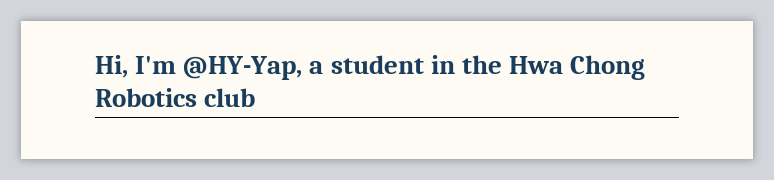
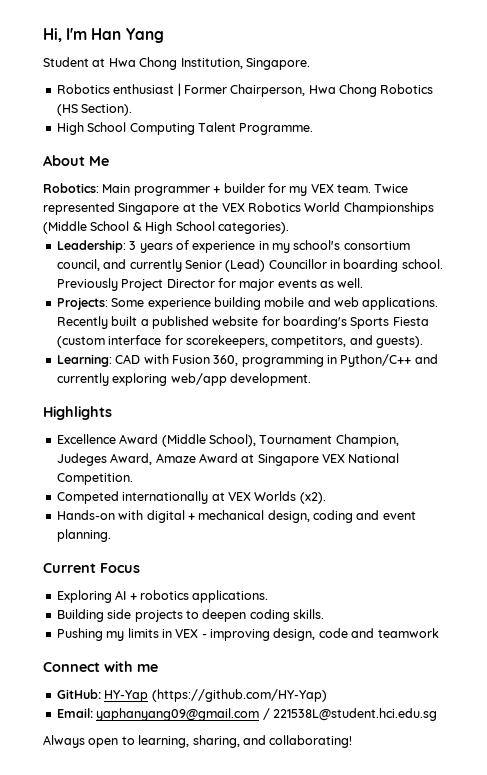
[183,55,646,80] [95,88,256,107] @HY-Yap, a student in the Hwa Chong Robotics club -> [91,28,164,43] [43,57,310,70] [56,83,434,97] [56,104,133,116] [56,122,314,135] [43,155,109,166] [43,183,409,196] [43,202,434,215] [43,221,289,234] [56,240,410,253] [56,259,443,272] [56,278,364,291] [56,297,439,310] [56,316,429,329] [56,335,423,348] [56,354,438,367] [56,373,311,386] [43,406,112,420] [56,434,399,447] [56,453,400,466] [56,473,133,485] [56,491,326,504] [56,510,416,523] [56,529,111,542] [43,563,140,573] [56,590,269,603] [56,609,324,622] [56,628,439,641] [43,661,158,672] [56,689,327,702] [56,708,437,721] [43,735,353,748] Han Yang // Student at Hwa Chong Institution, Singapore. // Robotics enthusiast | Former Chairperson, Hwa Chong Robotics (HS Section). // High School Computing Talent Programme. // About Me // Robotics: Main programmer + builder for my VEX team. Twice represented Singapore at the VEX Robotics World Championships (Middle School & High School categories). // Leadership: 3 years of experience in my school's consortium council, and currently Senior (Lead) Councillor in boarding school. Previously Project Director for major events as well. // Projects: Some experience building mobile and web applications. Recently built a published website for boarding's Sports Fiesta (custom interface for scorekeepers, competitors, and guests). // Learning: CAD with Fusion 360, programming in Python/C++ and currently exploring web/app development. // Highlights // Excellence Award (Middle School), Tournament Champion, Judeges Award, Amaze Award at Singapore VEX National Competition. // Competed internationally at VEX Worlds (x2). // Hands-on with digital + mechanical design, coding and event planning. // Current Focus // Exploring AI + robotics applications. // Building side projects to deepen coding skills. // Pushing my limits in VEX - improving design, code and teamwork // Connect with me // GitHub: HY-Yap (https://github.com/HY-Yap) // Email: yaphanyang09@gmail.com / 221538L@student.hci.edu.sg // Always open to learning, sharing, and collaborating!

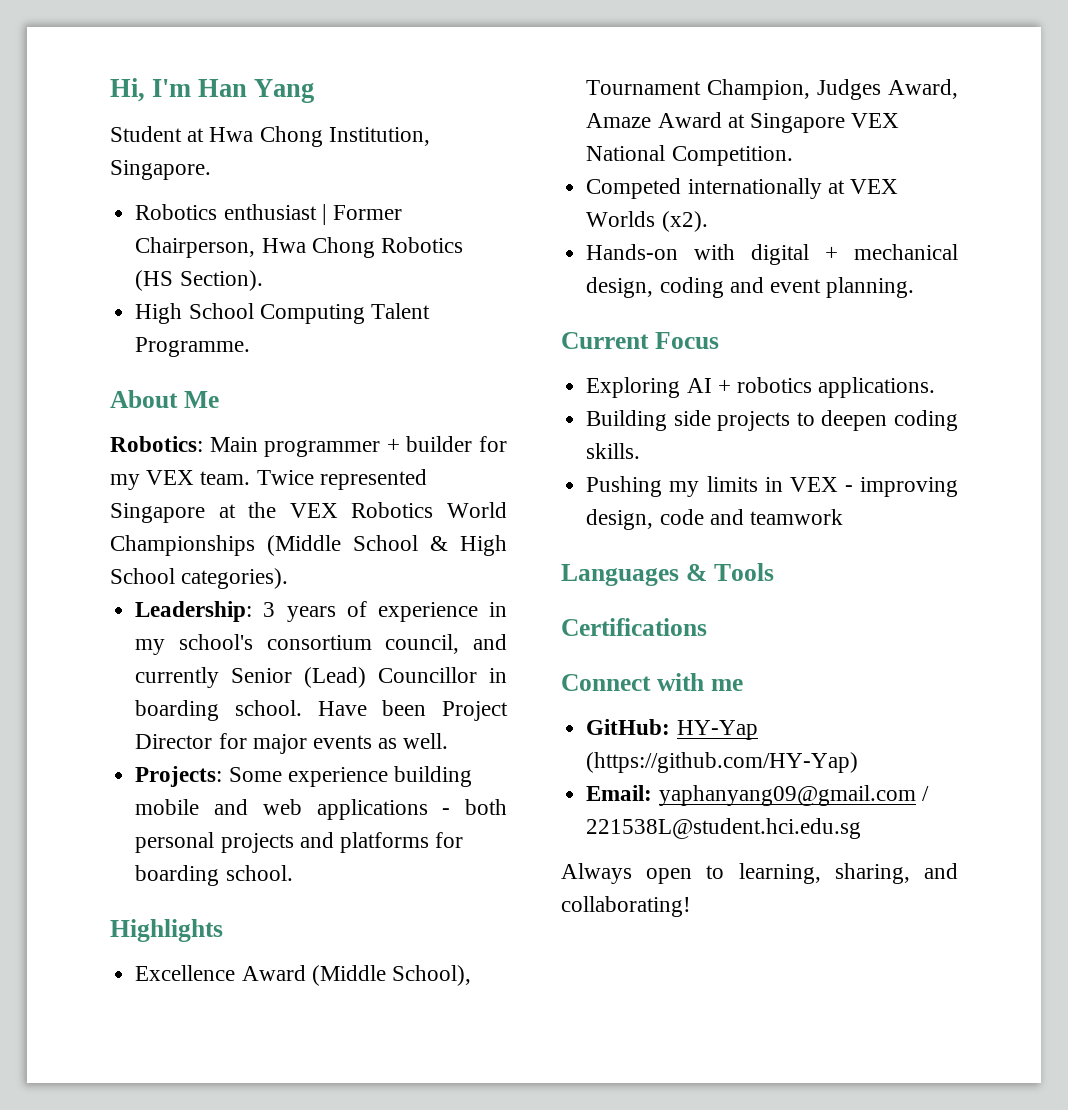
[56,278,118,291] Previously -> [317,700,427,716] Have been
[362,297,439,310] [56,316,429,329] [56,335,423,348] [56,354,438,367] [56,373,311,386] applications. Recently built a published website for boarding's Sports Fiesta (custom interface for scorekeepers, competitors, and guests). // Learning: CAD with Fusion 360, programming in Python/C++ and currently exploring web/app development. -> [316,799,507,820] [135,832,464,853] [135,865,293,886] applications - both personal projects and platforms for boarding school.
[56,453,107,466] Judeges -> [817,79,882,100] Judges
(439, 633) none -> [561,563,774,586] [561,618,707,636] // Languages & Tools // Certifications

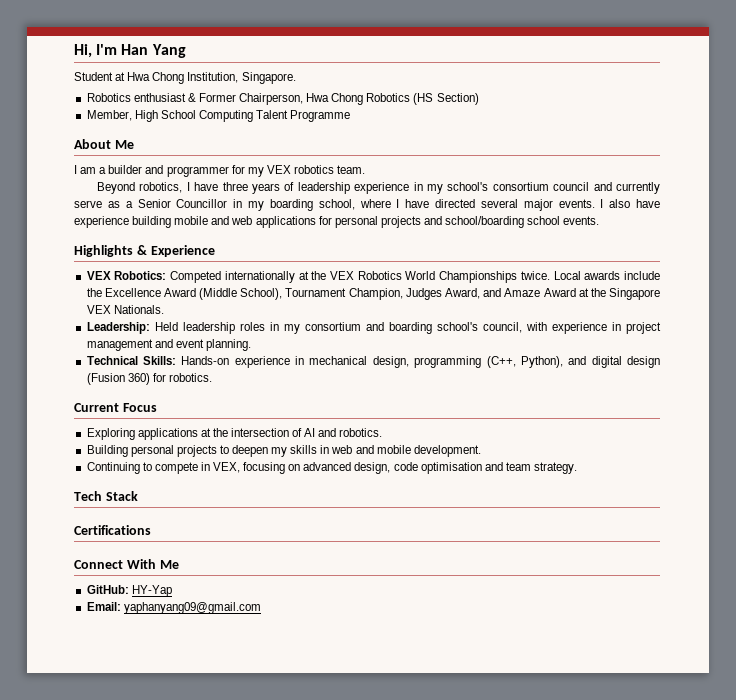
[321,204,327,225] | -> [187,93,196,102] &
[179,270,263,291] Section). // -> [436,93,479,105] [86,110,132,121] Section) // Member,
[135,337,251,357] Programme. -> [290,110,351,122] Programme
[110,436,473,457] Robotics: Main programmer + builder -> [74,165,229,177] I am a builder and programmer
(195, 477) none -> [293,165,334,174] robotics
[256,469,427,490] [110,503,205,523] Twice represented Singapore -> [97,182,660,194] [74,199,660,211] [74,216,600,228] [74,245,215,257] [86,271,295,283] // Beyond robotics, I have three years of leadership experience in my school's consortium council and currently serve as a Senior Councillor in my boarding school, where I have directed several major events. I also have experience building mobile and web applications for personal projects and school/boarding school events. // Highlights & Experience // VEX Robotics: Competed internationally
[267,535,507,556] [110,568,289,589] [135,601,507,622] [135,634,507,655] [135,667,507,688] [135,700,508,721] [135,733,449,754] [135,766,472,787] [135,799,507,820] [135,832,464,853] [135,865,293,886] [110,919,223,942] (Middle School & High School categories). // Leadership: 3 years of experience in my school's consortium council, and currently Senior (Lead) Councillor in boarding school. Have been Project Director for major events as well. // Projects: Some experience building mobile and web applications - both personal projects and platforms for boarding school. // Highlights // -> [520,271,660,280] [86,288,102,297] twice. Local awards include the
(958, 89) none -> [483,288,502,297] and
(745, 121) none -> [590,288,606,297] the
[586,145,793,166] [586,178,898,199] [586,211,708,232] [586,244,958,265] [586,277,915,298] [561,332,719,349] [586,377,936,398] National Competition. // Competed internationally at VEX Worlds (x2). // Hands-on with digital + mechanical design, coding and event planning. // Current Focus // Exploring AI + robotics applications. -> [113,305,164,314] [86,322,661,334] [86,339,251,351] [86,356,660,368] [86,373,212,385] [74,403,157,412] [86,428,383,440] Nationals. // Leadership: Held leadership roles in my consortium and boarding school's council, with experience in project management and event planning. // Technical Skills: Hands-on experience in mechanical design, programming (C++, Python), and digital design (Fusion 360) for robotics. // Current Focus // Exploring applications at the intersection of AI and robotics.
[673,410,711,426] side -> [130,445,174,457] personal
[894,410,958,431] [586,443,641,459] [586,476,958,497] [586,509,843,530] [561,563,774,586] coding skills. // Pushing my limits in VEX - improving design, code and teamwork // Languages & Tools -> [271,445,481,457] [86,462,578,474] [74,491,138,501] my skills in web and mobile development. // Continuing to compete in VEX, focusing on advanced design, code optimisation and team strategy. // Tech Stack
[656,673,743,691] with me -> [126,559,179,569] With Me
[586,752,859,773] (https://github.com/HY-Yap) -> (172, 591) none
[921,786,929,801] [586,818,862,839] [561,863,958,884] [561,896,691,917] / 221538L@student.hci.edu.sg // Always open to learning, sharing, and collaborating! -> (261, 608) none

